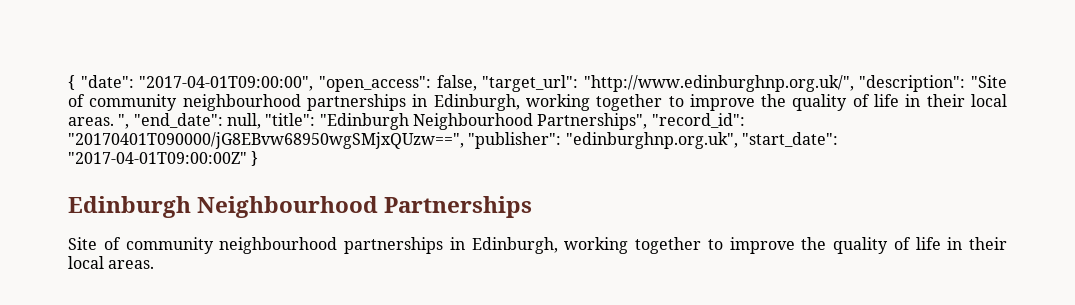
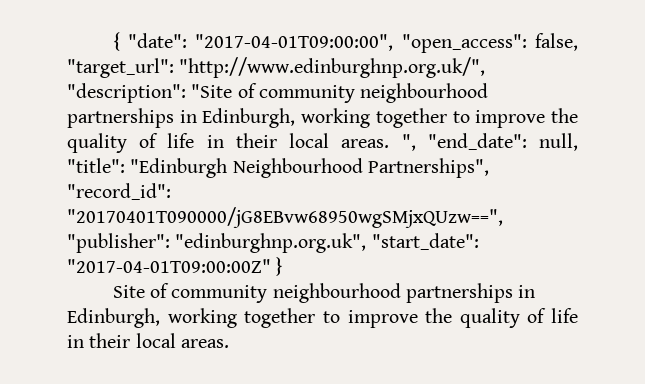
[68,196,533,218] // Edinburgh Neighbourhood Partnerships -> (284, 266) none

